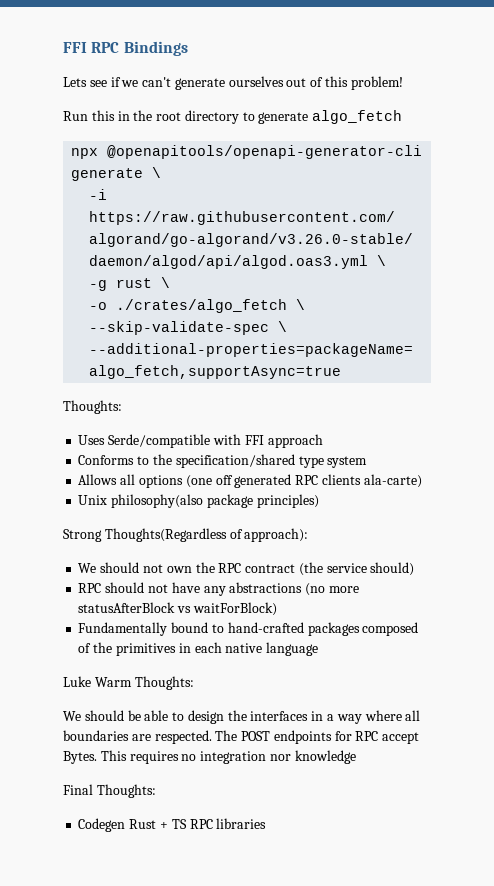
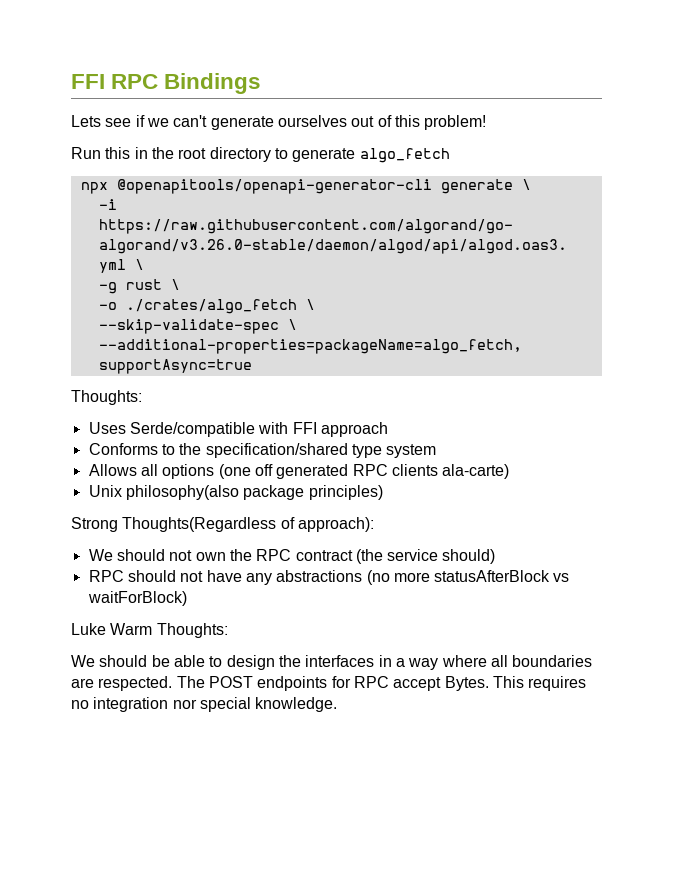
[78,622,419,636] [78,642,319,656] // Fundamentally bound to hand-crafted packages composed of the primitives in each native language -> (187, 598) none
[294,750,356,764] [63,784,156,798] [78,818,267,832] knowledge // Final Thoughts: // Codegen Rust + TS RPC libraries -> [199,697,338,712] special knowledge.

